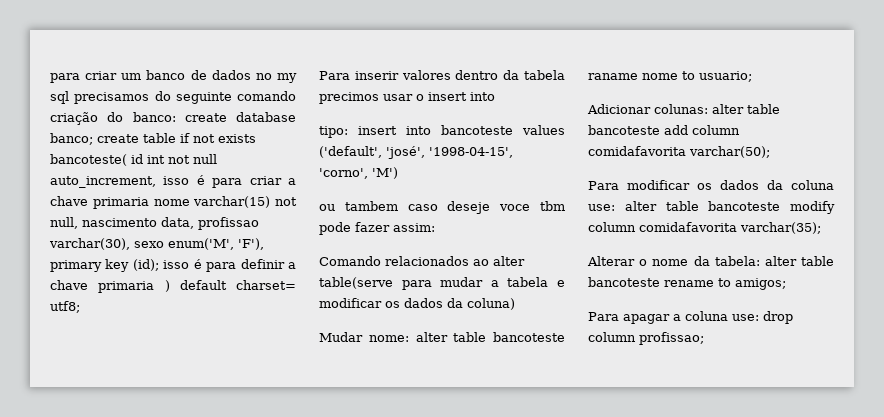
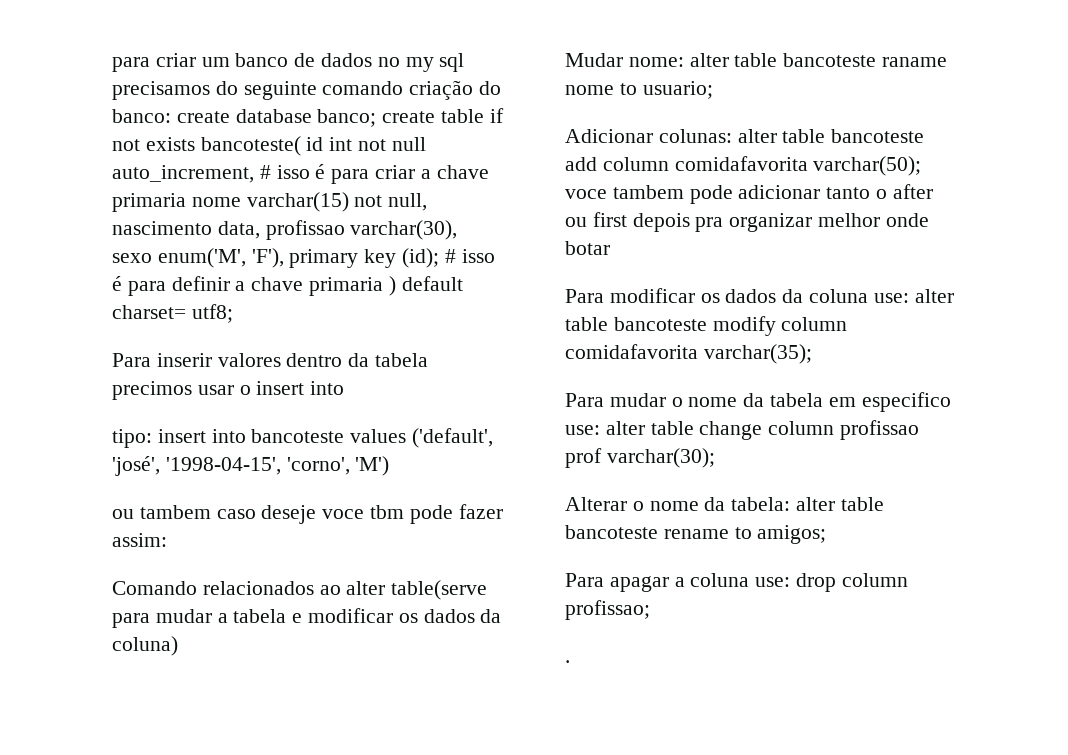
(156, 182) none -> [259,165,271,179] #
(159, 265) none -> [444,249,456,263] #
(770, 152) none -> [565,184,933,204] [565,212,929,232] [565,241,610,255] voce tambem pode adicionar tanto o after ou first depois pra organizar melhor onde botar
(821, 228) none -> [565,392,951,412] [565,420,920,440] [565,448,715,468] // Para mudar o nome da tabela em especifico use: alter table change column profissao prof varchar(30);
(704, 338) none -> [565,660,570,663] // .

